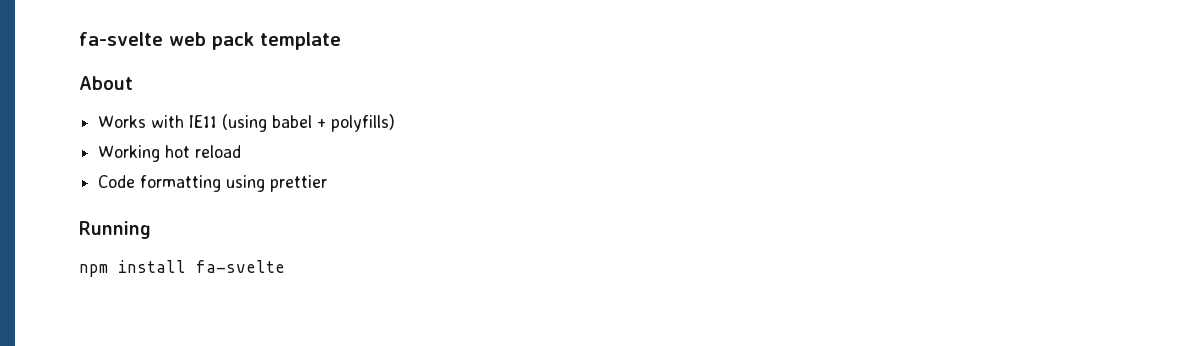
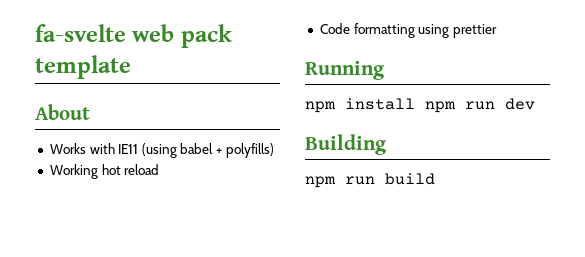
[196,260,285,273] fa-svelte -> [425,98,535,113] [305,134,387,155] [305,173,435,188] npm run dev // Building // npm run build

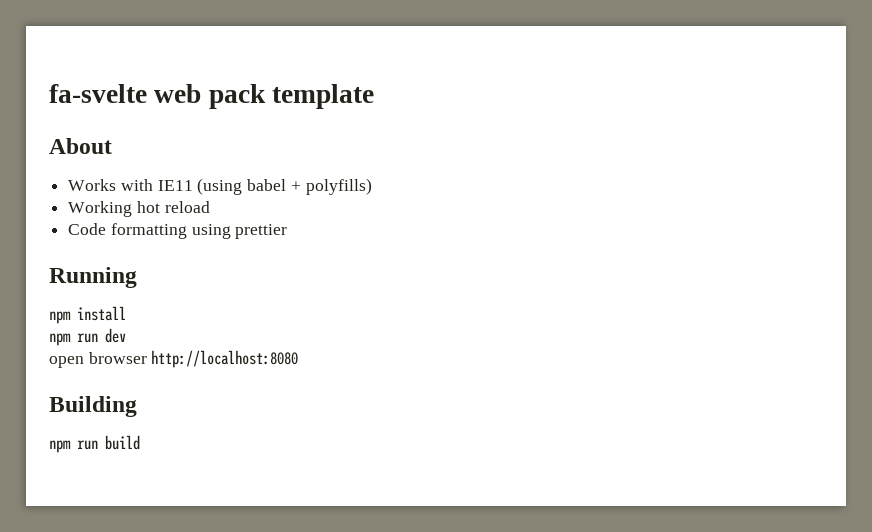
(415, 104) none -> (126, 313) //
(535, 104) none -> [49,350,299,368] // open browser http://localhost:8080

